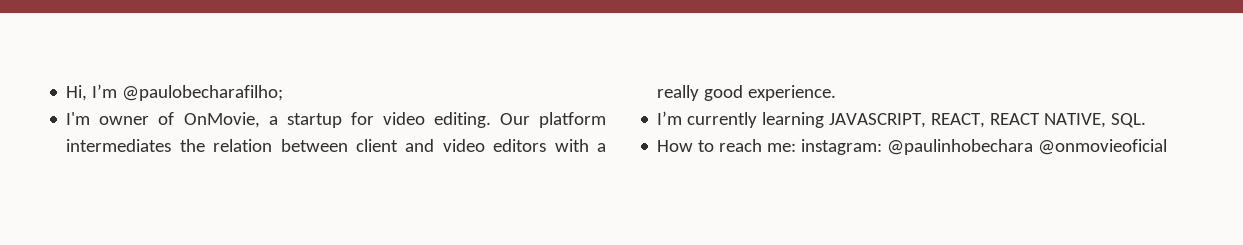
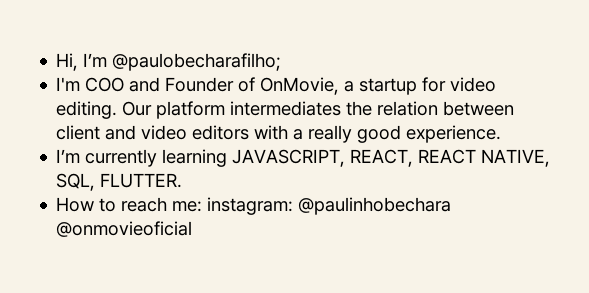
[99,116,150,125] owner -> [85,77,235,92] COO and Founder
[1111,113,1147,128] SQL. -> [56,173,183,191] SQL, FLUTTER.

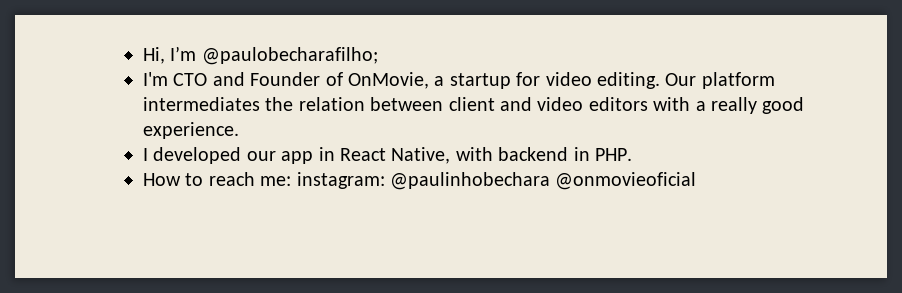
[85,77,125,92] COO -> [173,73,208,86] CTO
[56,149,551,167] [56,173,183,191] I’m currently learning JAVASCRIPT, REACT, REACT NATIVE, SQL, FLUTTER. -> [143,147,632,164] I developed our app in React Native, with backend in PHP.

